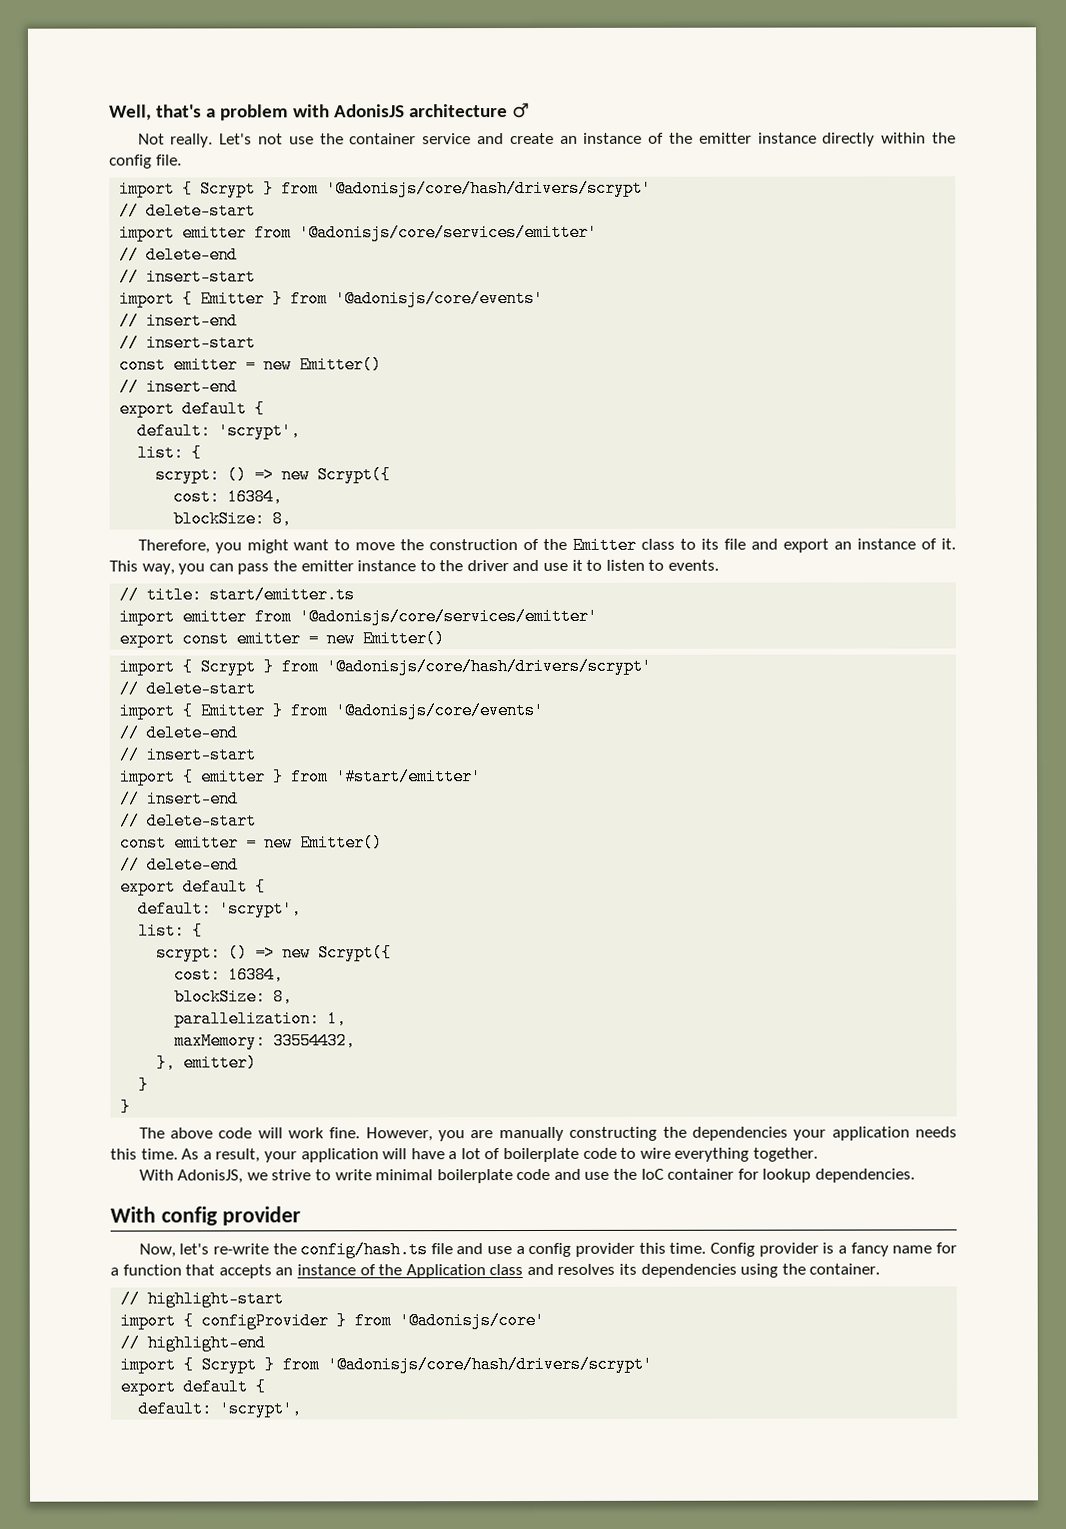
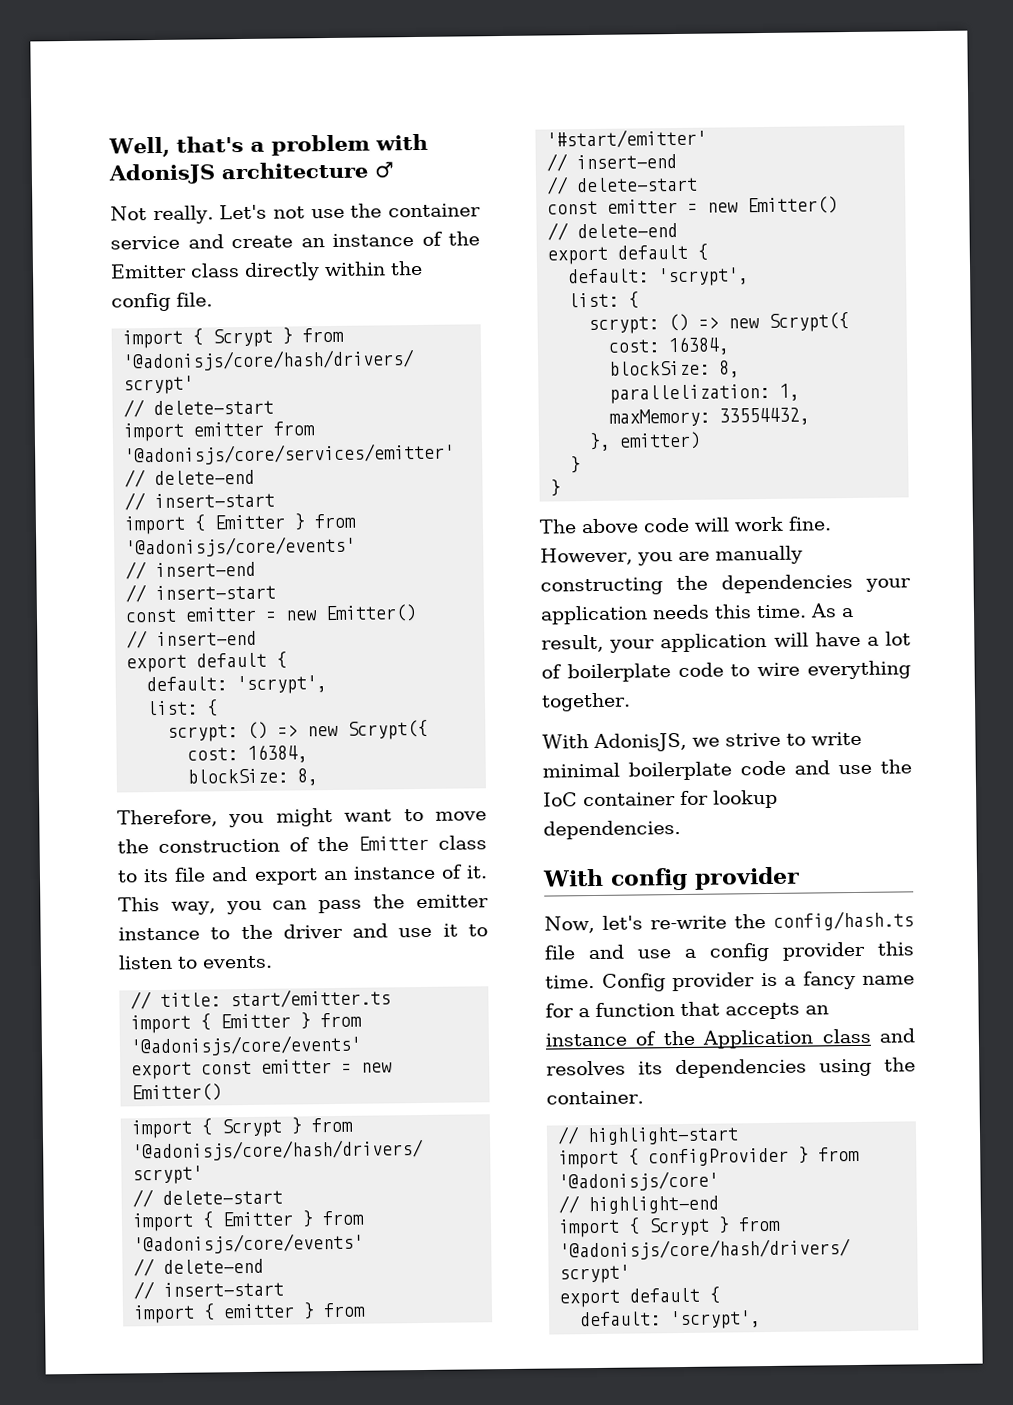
[698,132,817,144] emitter instance -> [110,263,240,279] Emitter class
[182,607,599,626] emitter from '@adonisjs/core/services/emitter' -> [200,1012,363,1031] [130,1034,363,1057] { Emitter } from '@adonisjs/core/events'

